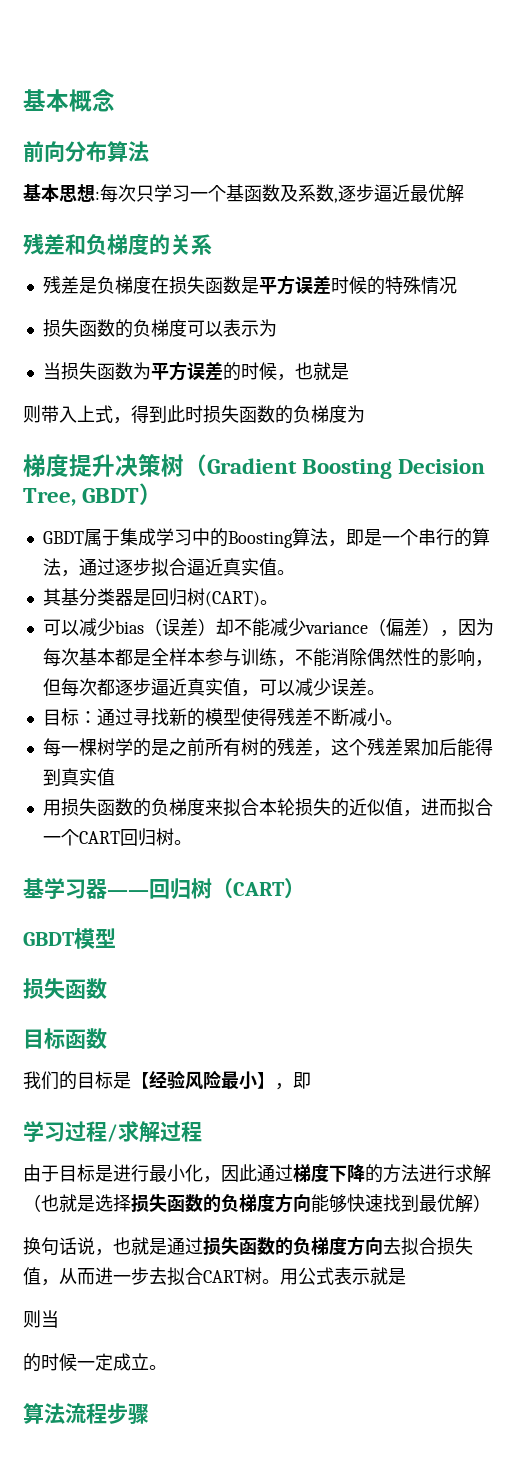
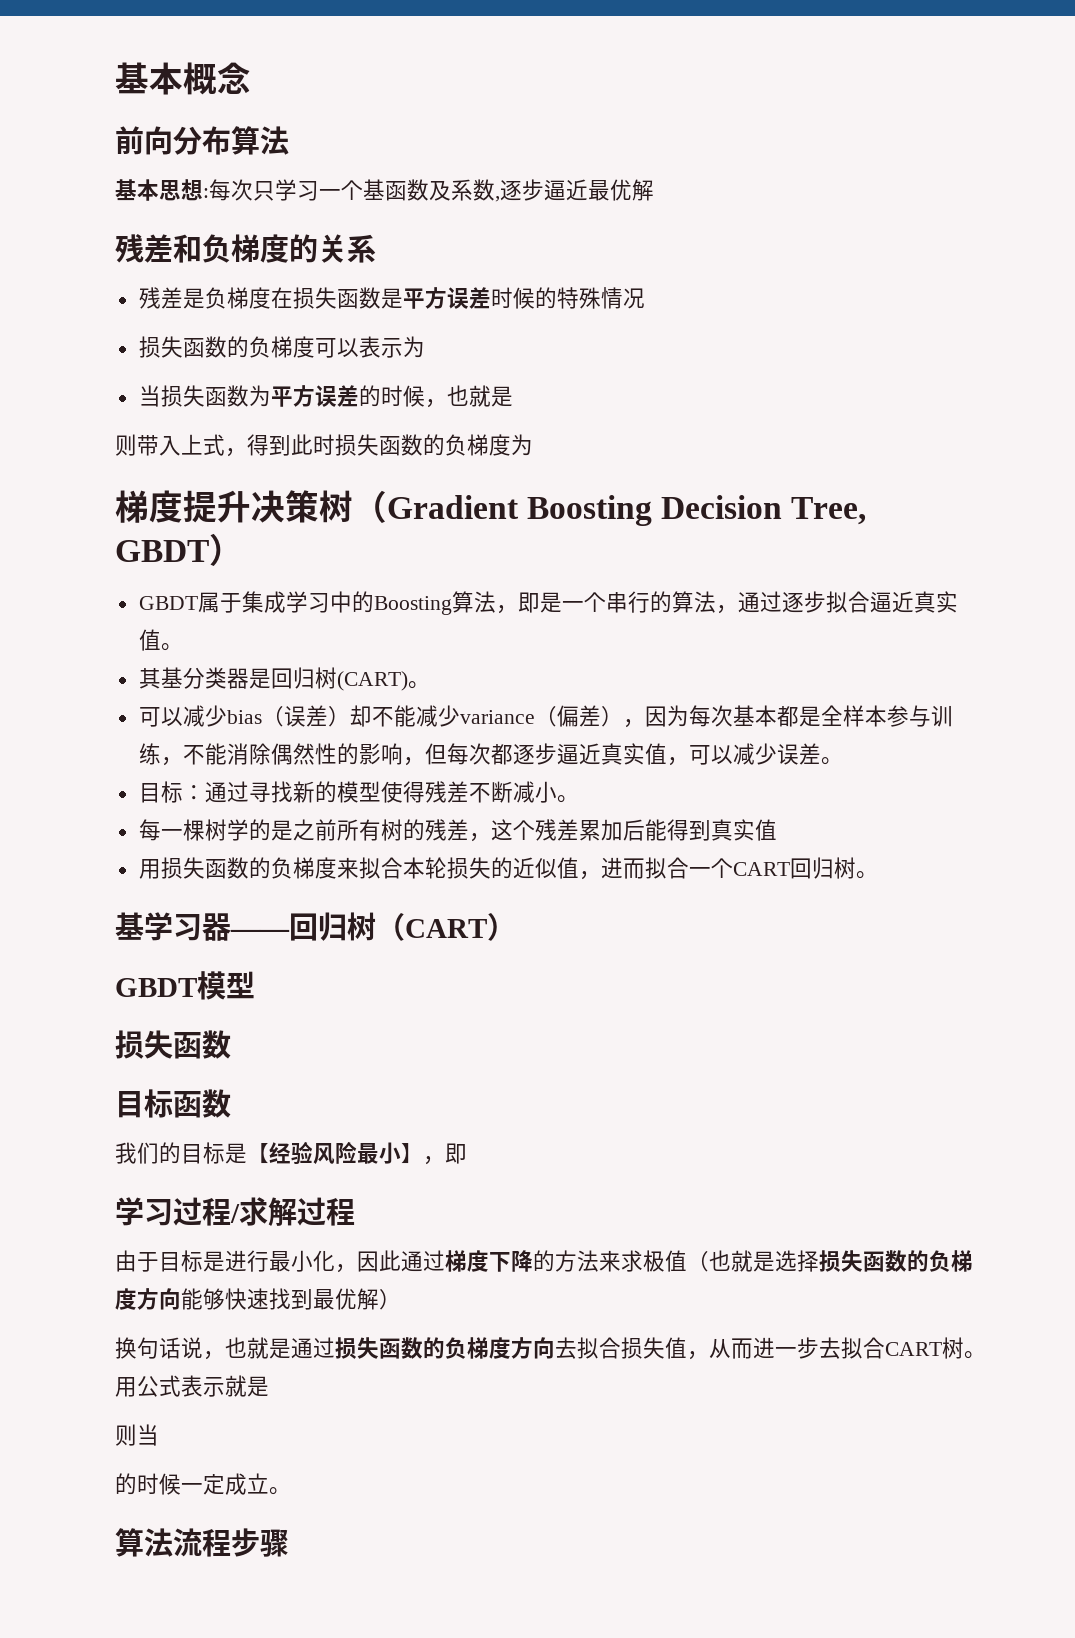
[419,1164,491,1183] 进行求解 -> [599,1250,687,1272] 来求极值

